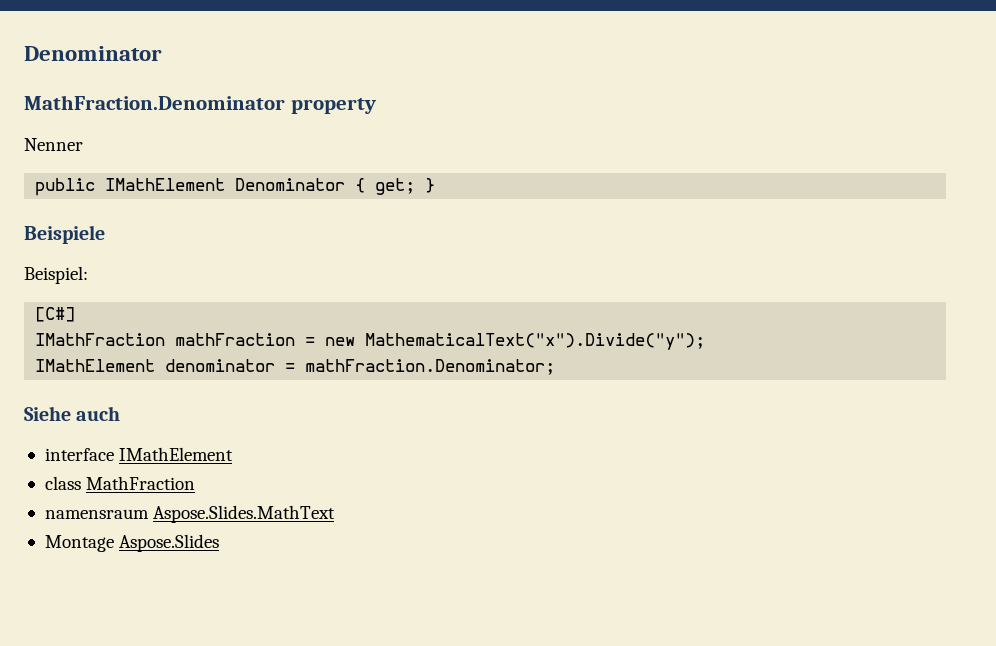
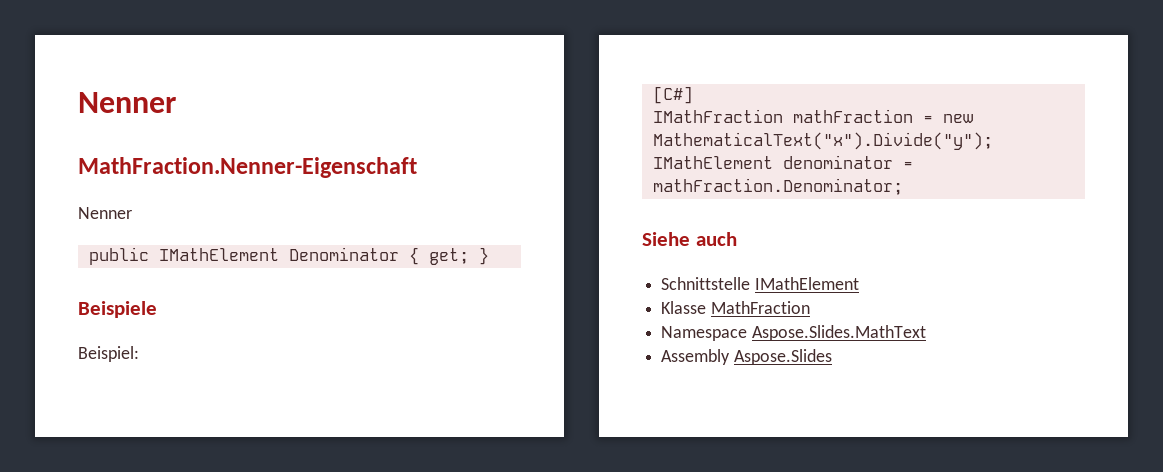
[24,46,162,61] [24,95,376,114] Denominator // MathFraction.Denominator property -> [78,92,176,113] [78,157,417,178] Nenner // MathFraction.Nenner-Eigenschaft
[44,448,114,461] interface -> [661,277,751,290] Schnittstelle
[44,476,81,490] class -> [661,301,707,314] Klasse
[44,509,149,519] namensraum -> [661,326,748,341] Namespace
[44,535,114,552] Montage -> [661,349,731,365] Assembly

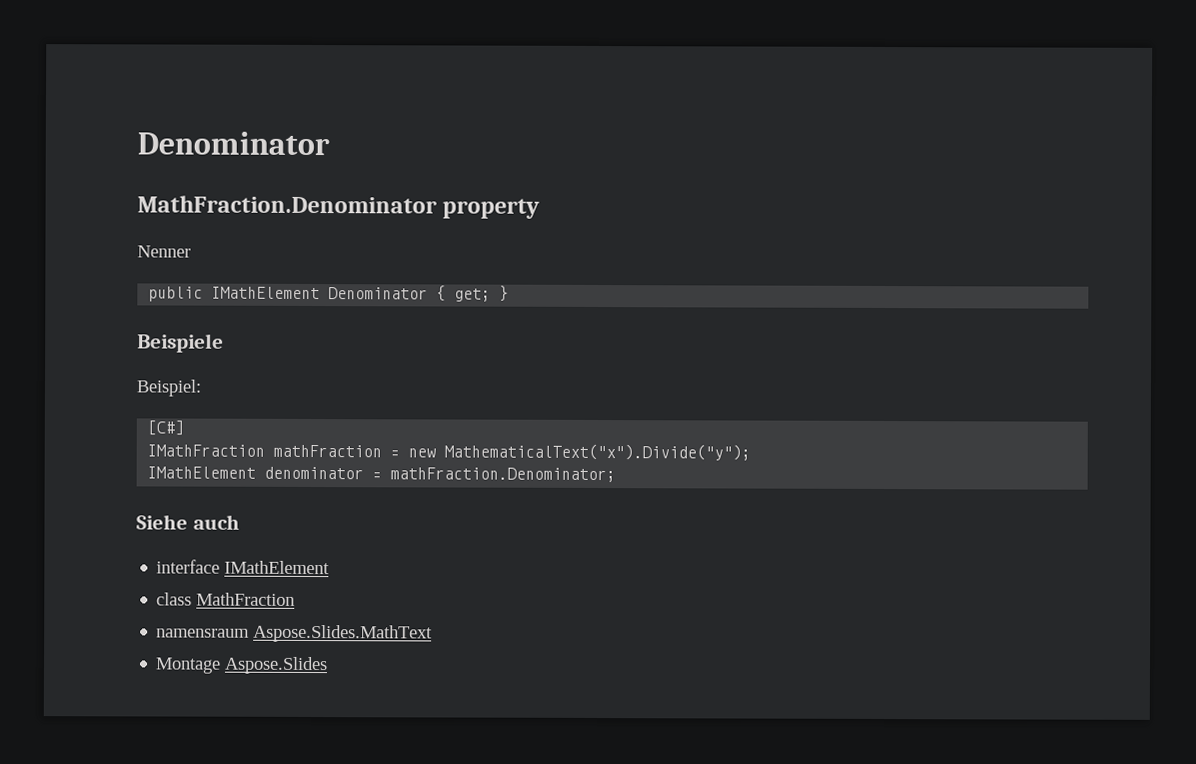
[78,92,176,113] [78,157,417,178] Nenner // MathFraction.Nenner-Eigenschaft -> [137,131,330,156] [137,195,541,219] Denominator // MathFraction.Denominator property
[661,277,751,290] Schnittstelle -> [156,559,221,574] interface
[661,301,707,314] Klasse -> [156,592,193,606] class
[661,326,748,341] Namespace -> [156,628,251,638] namensraum
[661,349,731,365] Assembly -> [155,657,222,674] Montage

